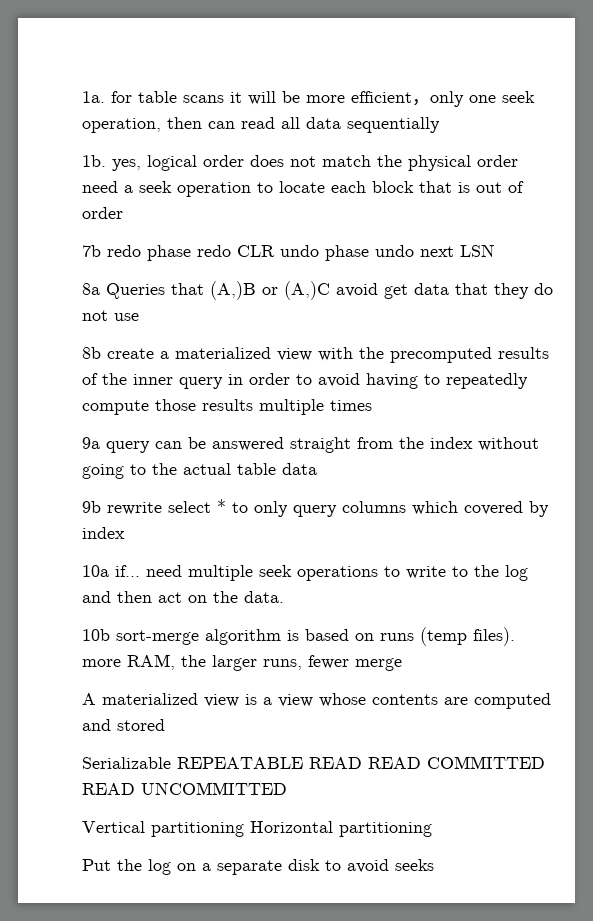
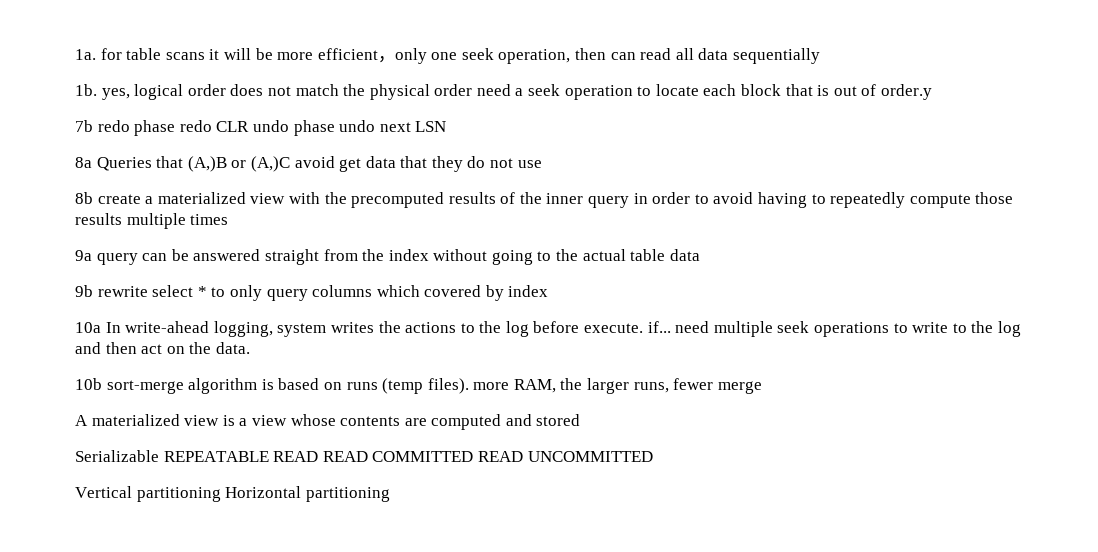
[82,207,123,219] order -> [880,84,932,100] order.y
(109, 571) none -> [105,321,644,337] In write-ahead logging, system writes the actions to the log before execute.
[82,859,434,875] // Put the log on a separate disk to avoid seeks -> (390, 494) none

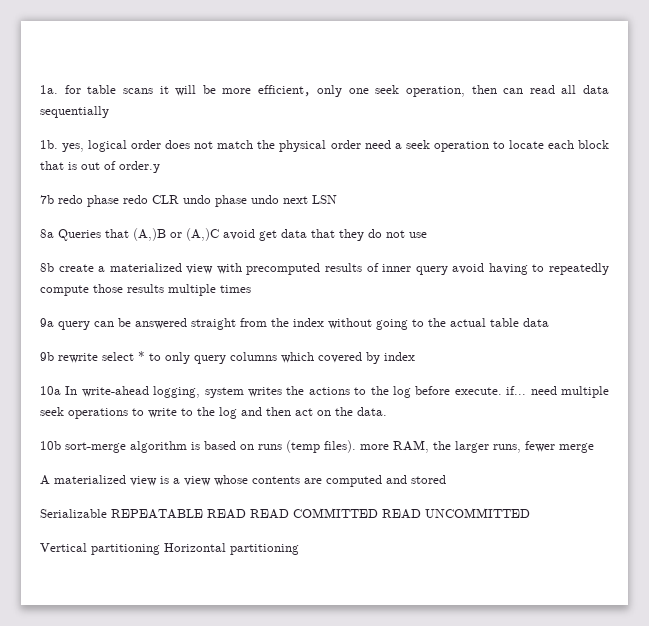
[324,192,347,204] the -> (242, 268) none
[519,192,542,204] the -> (379, 267) none
[633,192,709,204] in order to -> (448, 270) none

